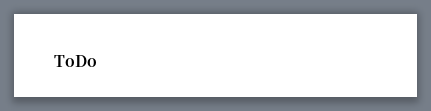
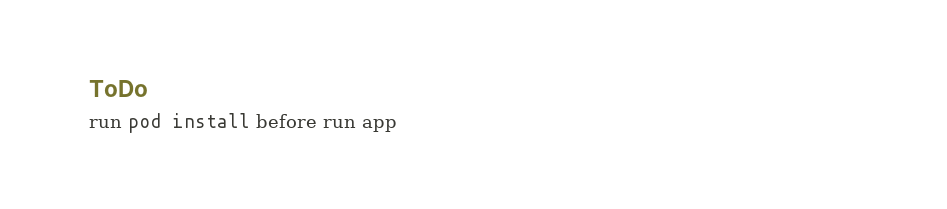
(97, 61) none -> [89,113,397,133] // run pod install before run app

